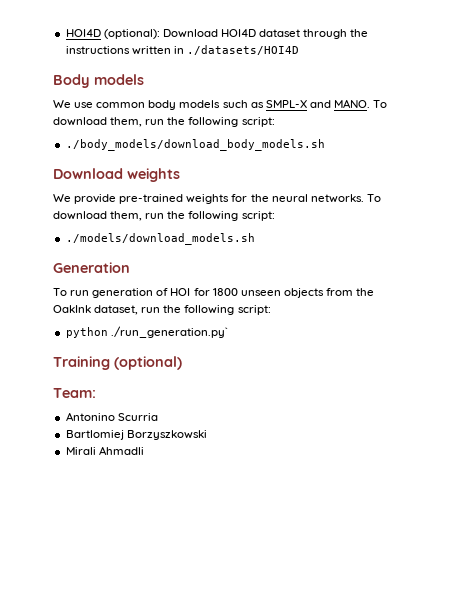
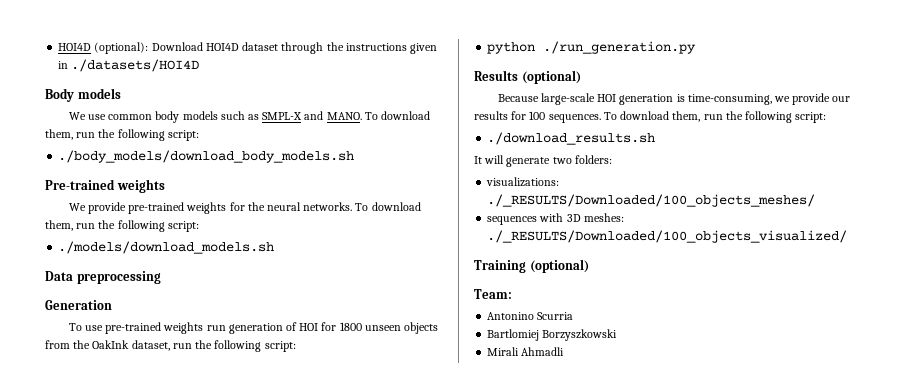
[131,46,171,55] written -> [410,43,438,54] given
[53,168,123,179] Download -> [45,179,115,190] Pre-trained
(255, 239) none -> [45,271,161,284] // Data preprocessing
(67, 292) none -> [84,322,204,334] use pre-trained weights
[110,326,228,338] ./run_generation.py` -> [543,41,697,54] [474,70,581,84] [497,93,851,105] [474,111,827,123] [487,132,656,145] [474,155,612,167] [486,177,560,187] [487,194,816,207] [487,213,624,225] [487,230,848,243] ./run_generation.py // Results (optional) // Because large-scale HOI generation is time-consuming, we provide our results for 100 sequences. To download them, run the following script: // ./download_results.sh // It will generate two folders: // visualizations: ./_RESULTS/Downloaded/100_objects_meshes/ // sequences with 3D meshes: ./_RESULTS/Downloaded/100_objects_visualized/

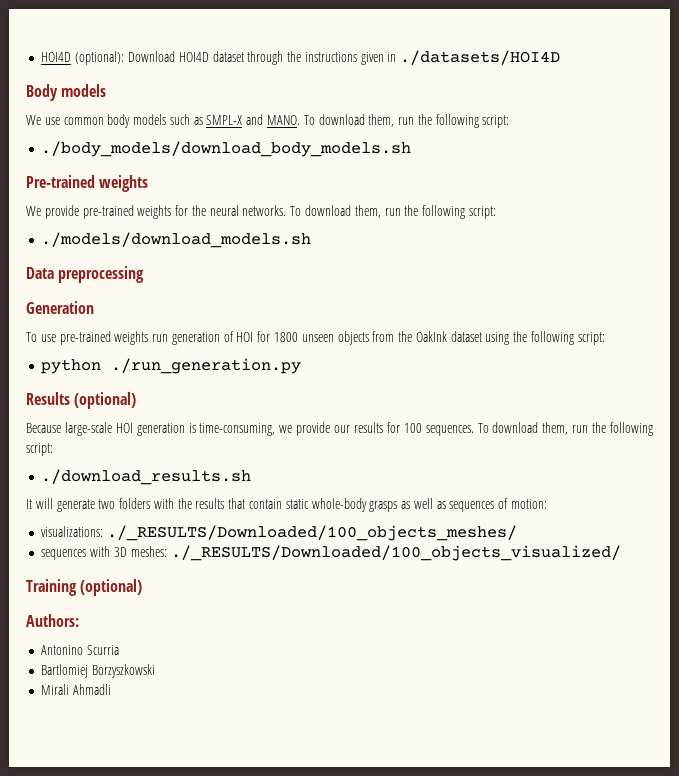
[131,340,192,351] dataset, run -> [450,331,510,345] dataset using
[574,155,612,164] folders: -> [119,498,548,512] folders with the results that contain static whole-body grasps as well as sequences of motion:
[474,289,512,299] Team: -> [26,614,79,627] Authors:

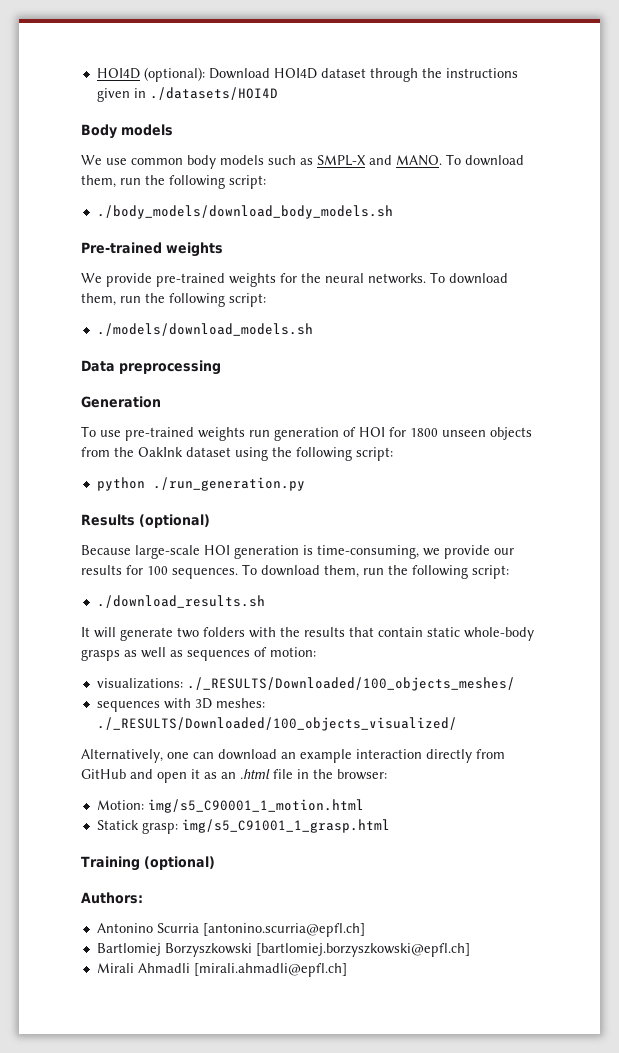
(621, 553) none -> [81,749,505,763] [81,769,387,783] [96,799,364,813] [96,819,390,834] // Alternatively, one can download an example interaction directly from GitHub and open it as an .html file in the browser: // Motion: img/s5_C90001_1_motion.html // Statick grasp: img/s5_C91001_1_grasp.html
(120, 650) none -> [202,923,365,937] [antonino.scurria@epfl.ch]
(156, 671) none -> [255,943,470,957] [bartlomiej.borzyszkowski@epfl.ch]
(112, 689) none -> [193,963,347,977] [mirali.ahmadli@epfl.ch]

